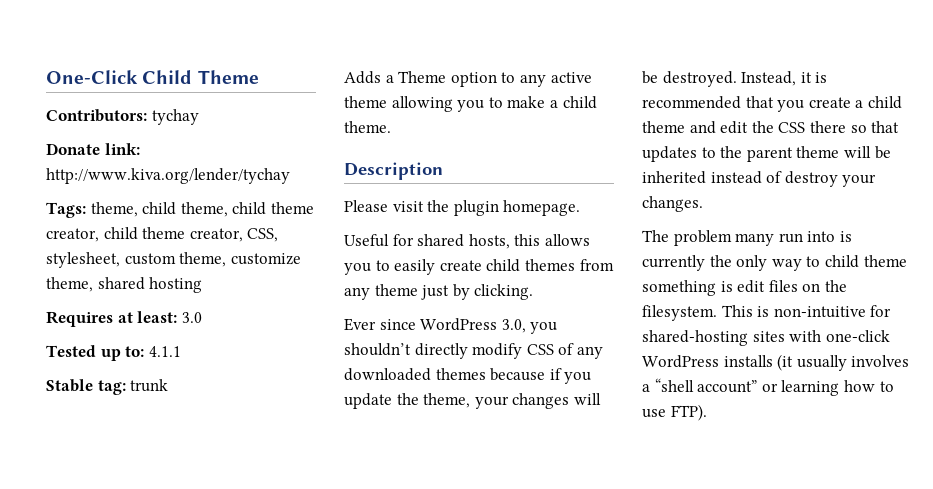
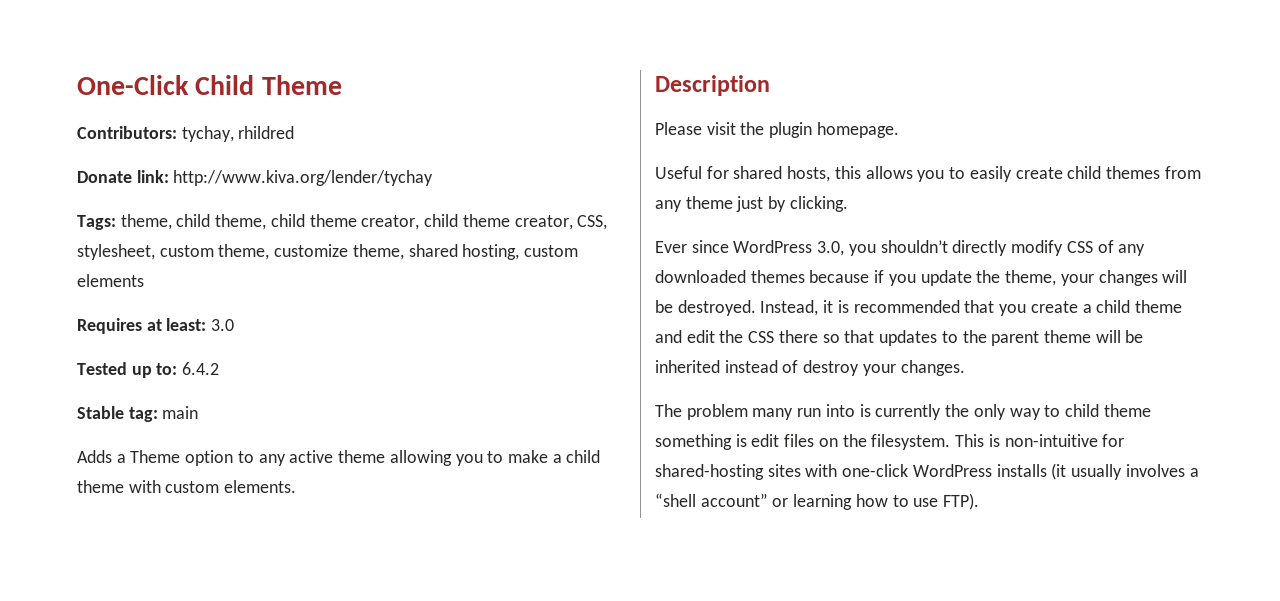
[151,109,199,125] tychay -> [181,126,295,142] tychay, rhildred
[149,277,203,293] hosting -> [462,244,579,260] [77,274,144,287] hosting, custom elements
[148,346,181,357] 4.1.1 -> [182,362,220,375] 6.4.2
[130,379,169,392] trunk -> [162,406,199,419] main
[344,121,391,133] theme. -> [77,480,297,493] theme with custom elements.

